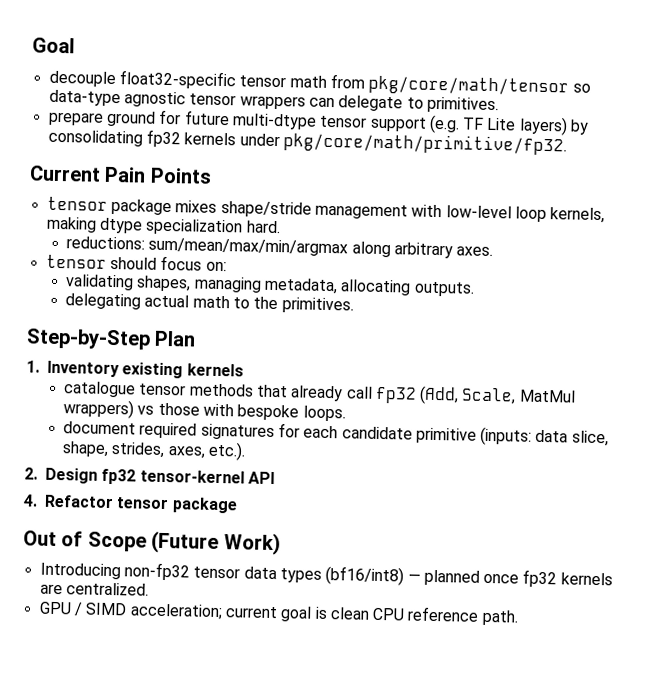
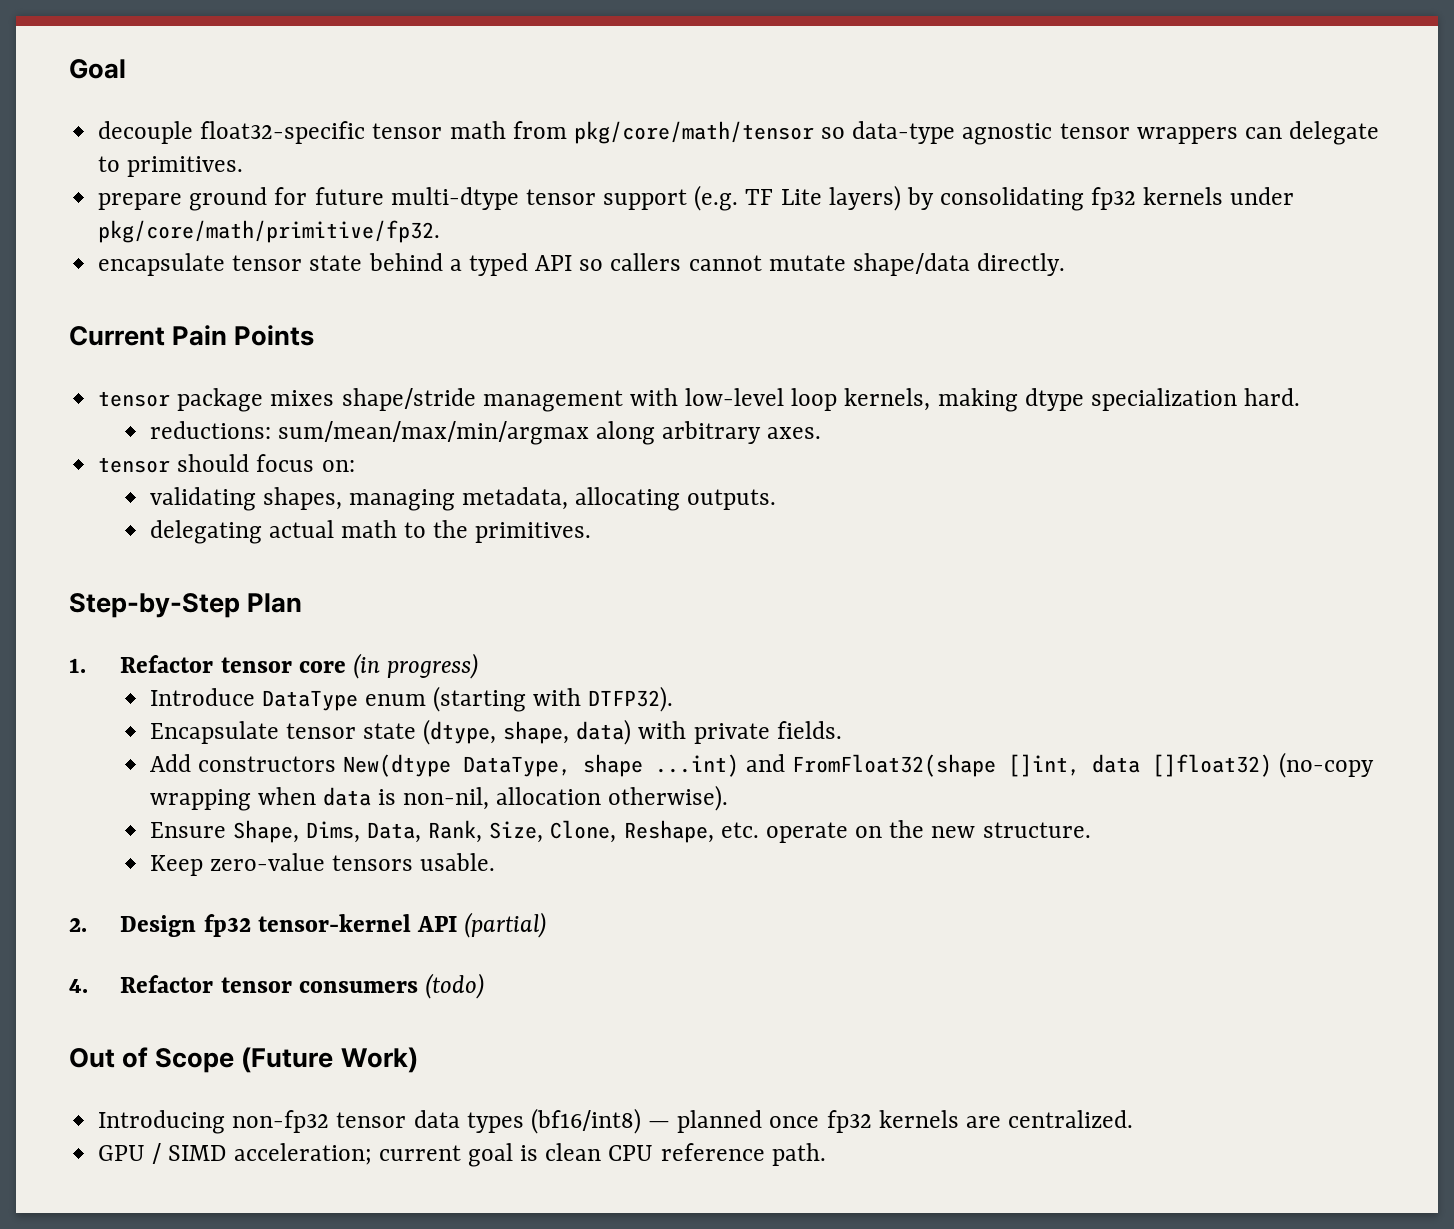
(567, 144) none -> [98,253,1066,276] // encapsulate tensor state behind a typed API so callers cannot mutate shape/data directly.
[47,360,244,379] [62,381,576,405] [62,399,346,422] [62,421,609,447] [61,441,246,461] Inventory existing kernels // catalogue tensor methods that already call fp32 (Add, Scale, MatMul wrappers) vs those with bespoke loops. // document required signatures for each candidate primitive (inputs: data slice, shape, strides, axes, etc.). -> [120,653,479,679] [149,686,674,712] [149,719,842,745] [149,752,1375,778] [149,785,729,811] [149,820,1091,843] [149,853,496,876] Refactor tensor core (in progress) // Introduce DataType enum (starting with DTFP32). // Encapsulate tensor state (dtype, shape, data) with private fields. // Add constructors New(dtype DataType, shape ...int) and FromFloat32(shape []int, data []float32) (no-copy wrapping when data is non-nil, allocation otherwise). // Ensure Shape, Dims, Data, Rank, Size, Clone, Reshape, etc. operate on the new structure. // Keep zero-value tensors usable.
(275, 478) none -> [464,912,547,938] (partial)
[171,497,238,514] package -> [298,973,484,999] consumers (todo)

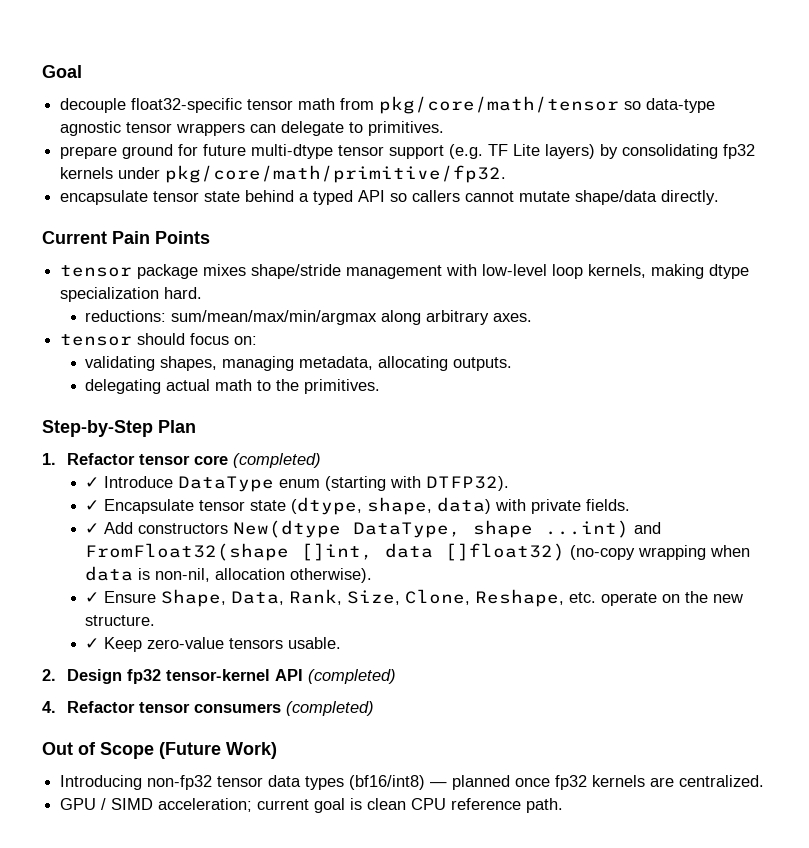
[352,653,479,679] (in progress) // -> [233,453,322,468] [85,477,100,488] (completed) // ✓
(674, 699) none -> [85,500,100,511] ✓
(842, 730) none -> [85,523,100,534] ✓
(729, 798) none -> [85,592,100,603] ✓
[305,821,360,843] Dims, -> (227, 598) none
(1091, 830) none -> [85,638,100,649] ✓
[464,912,547,938] (partial) -> [308,669,397,684] (completed)
[424,973,484,999] (todo) -> [286,701,375,716] (completed)

